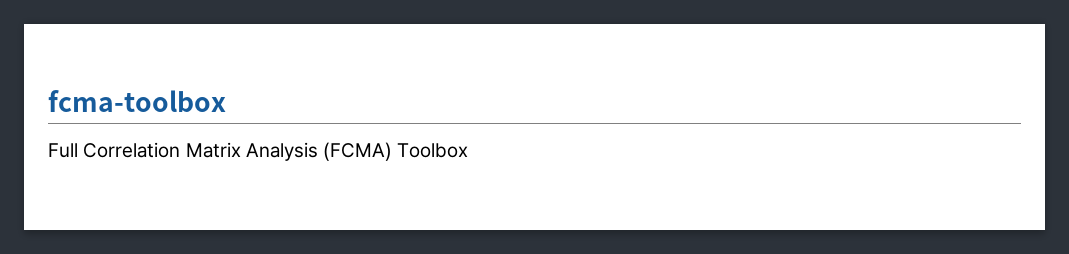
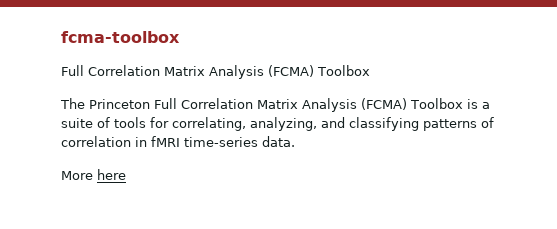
(469, 150) none -> [60,98,490,112] [61,117,494,131] [61,136,295,147] [61,169,126,180] // The Princeton Full Correlation Matrix Analysis (FCMA) Toolbox is a suite of tools for correlating, analyzing, and classifying patterns of correlation in fMRI time-series data. // More here

